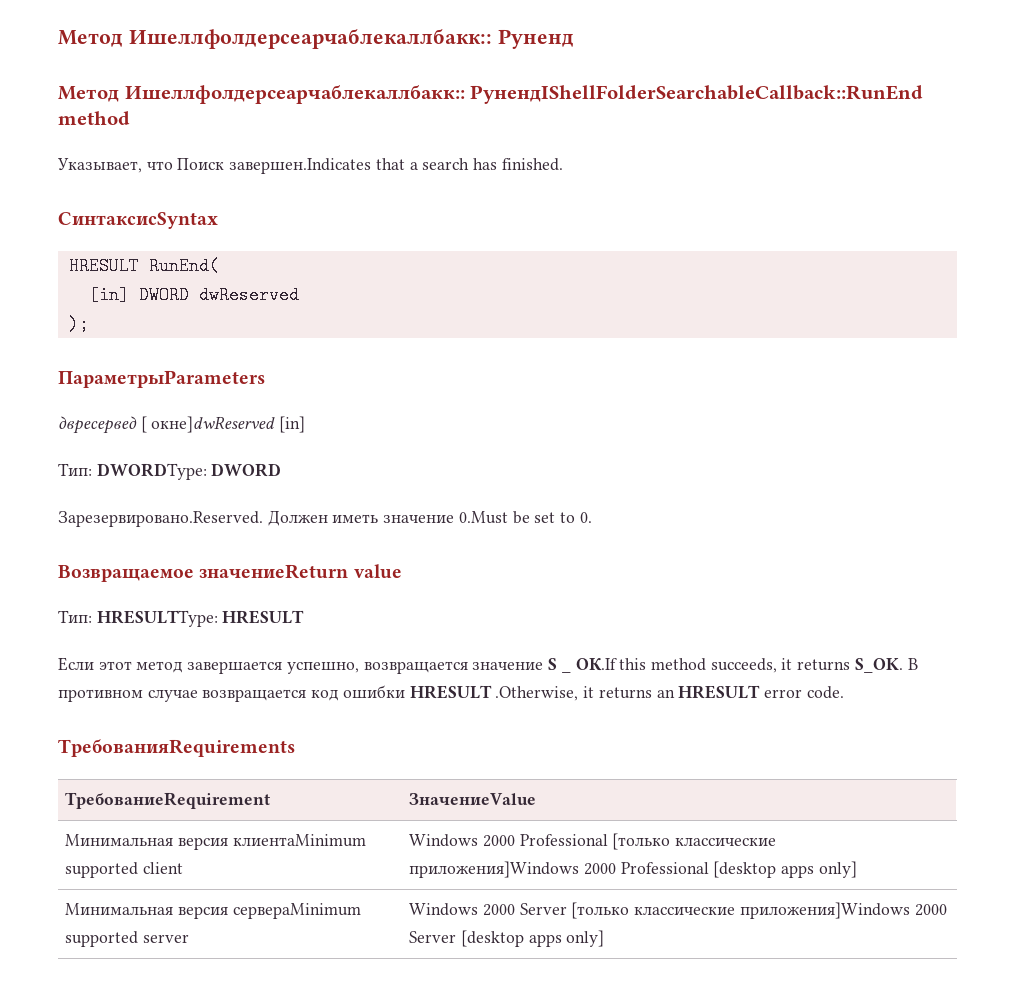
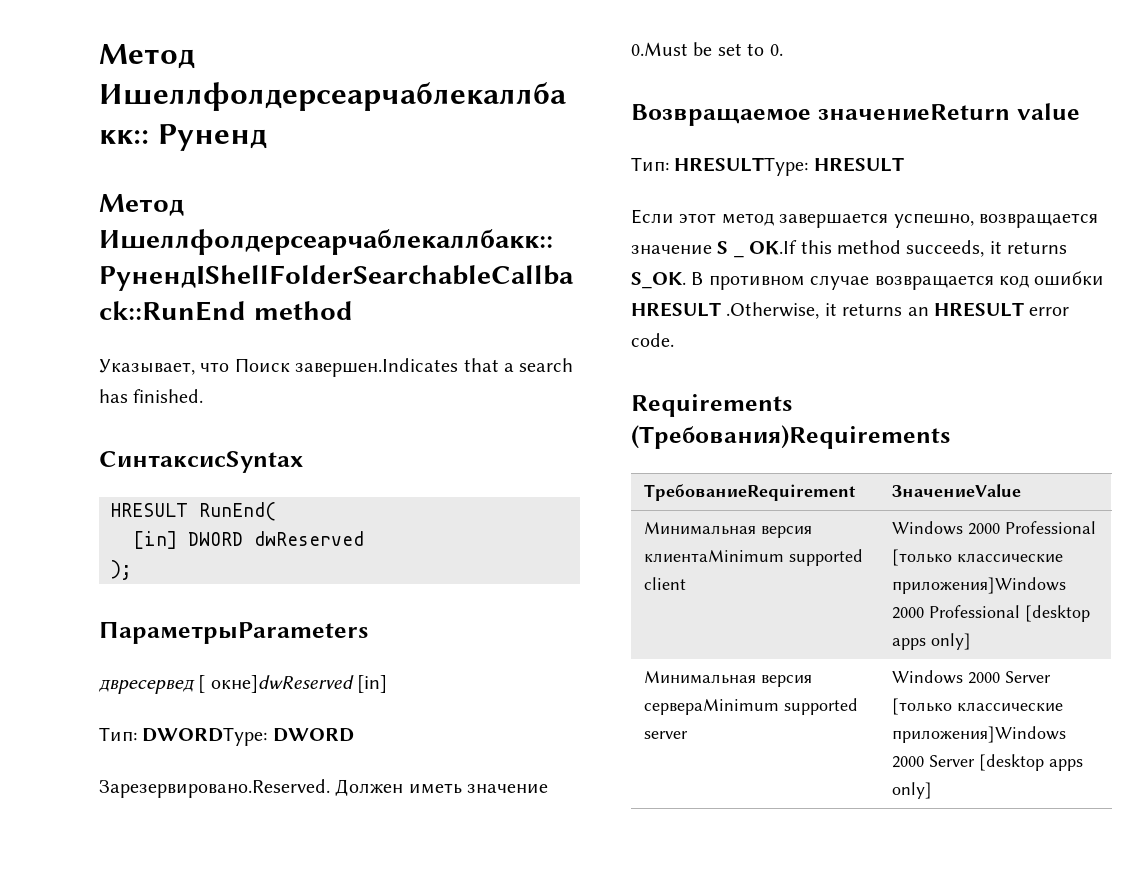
[58,739,295,757] ТребованияRequirements -> [631,394,792,417] [631,425,950,449] Requirements (Требования)Requirements

